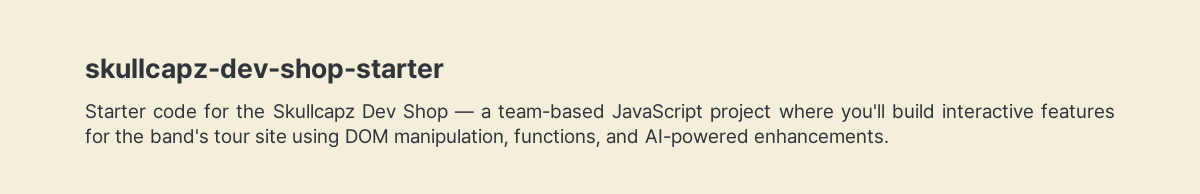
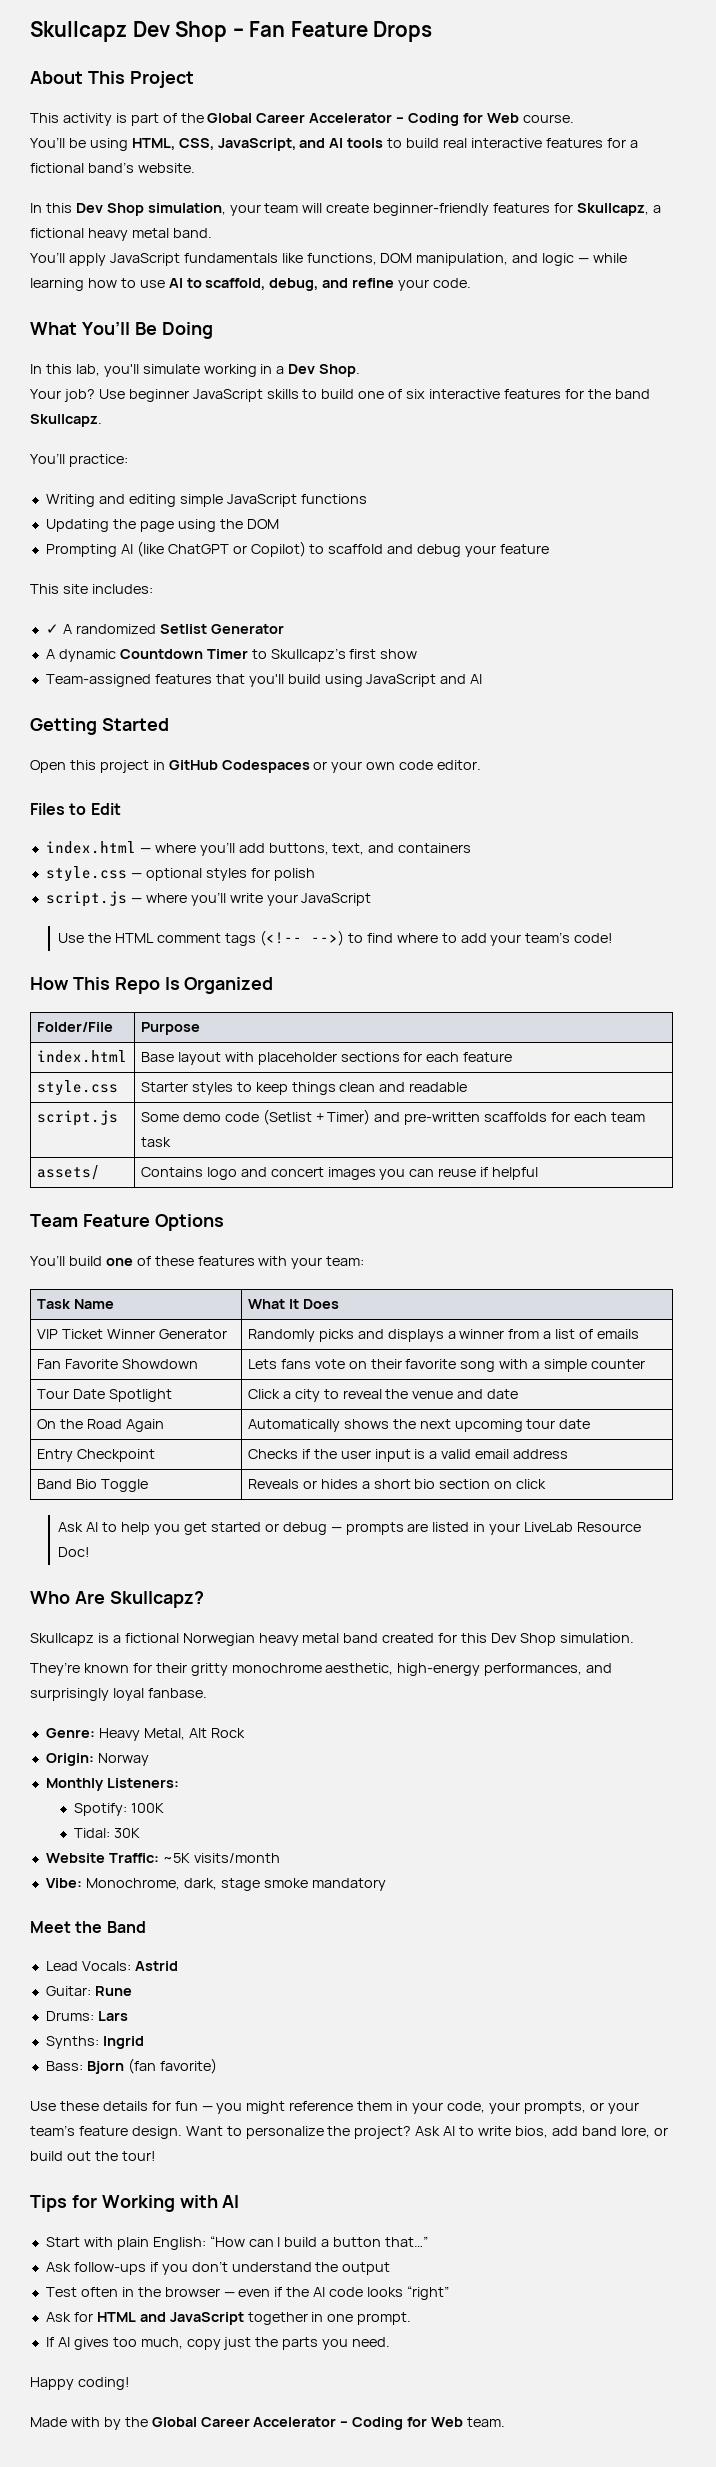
[85,58,444,84] [85,103,1115,122] [85,128,889,148] skullcapz-dev-shop-starter // Starter code for the Skullcapz Dev Shop — a team-based JavaScript project where you'll build interactive features for the band's tour site using DOM manipulation, functions, and AI-powered enhancements. -> [30,21,433,42] [30,71,194,88] [30,113,574,126] [30,137,638,151] [30,162,195,173] [30,203,661,216] [30,228,212,241] [30,252,628,266] [30,278,472,291] [30,321,213,339] [30,364,361,377] [30,389,650,402] [30,414,102,427] [30,453,128,467] [45,494,367,507] [45,519,279,532] [45,541,550,557] [30,584,153,594] [45,624,284,634] [45,648,418,662] [45,674,483,687] [30,718,169,735] [30,760,482,773] [30,803,121,815] [45,841,472,856] [45,866,315,882] [45,891,372,907] [58,930,614,946] [30,977,274,994] [36,1022,113,1032] [140,1022,200,1035] [36,1050,127,1063] [140,1052,513,1065] [36,1080,118,1096] [140,1082,468,1095] [36,1110,118,1126] [140,1109,645,1125] [140,1137,171,1147] [36,1165,100,1180] [140,1167,539,1180] [30,1214,224,1231] [30,1255,365,1269] [36,1299,114,1309] [247,1299,339,1309] [36,1329,227,1339] [247,1329,640,1342] [36,1359,198,1369] [247,1359,646,1372] [36,1389,172,1402] [247,1389,519,1402] [36,1419,164,1432] [247,1419,591,1432] [36,1449,155,1462] [247,1449,569,1462] [36,1479,148,1492] [247,1479,547,1489] [58,1522,642,1535] [58,1547,91,1557] [30,1591,204,1608] [30,1633,634,1646] [30,1662,613,1676] [30,1688,207,1701] [45,1728,245,1741] [45,1753,149,1766] [45,1778,179,1791] [74,1803,165,1816] [74,1828,141,1838] [45,1853,280,1863] [45,1878,386,1891] [30,1921,146,1933] [45,1961,178,1971] [45,1986,132,1996] [45,2011,128,2021] [45,2036,144,2049] [45,2058,217,2074] [30,2101,639,2114] [30,2125,668,2139] [30,2151,156,2161] [30,2195,240,2212] [45,2236,429,2250] [45,2261,391,2275] [45,2286,449,2300] [45,2312,412,2325] [45,2337,391,2350] [30,2377,130,2390] [30,2417,506,2430] Skullcapz Dev Shop – Fan Feature Drops // About This Project // This activity is part of the Global Career Accelerator – Coding for Web course. // You’ll be using HTML, CSS, JavaScript, and AI tools to build real interactive features for a fictional band’s website. // In this Dev Shop simulation, your team will create beginner-friendly features for Skullcapz, a fictional heavy metal band. // You’ll apply JavaScript fundamentals like functions, DOM manipulation, and logic — while learning how to use AI to scaffold, debug, and refine your code. // What You’ll Be Doing // In this lab, you'll simulate working in a Dev Shop. // Your job? Use beginner JavaScript skills to build one of six interactive features for the band Skullcapz. // You’ll practice: // Writing and editing simple JavaScript functions // Updating the page using the DOM // Prompting AI (like ChatGPT or Copilot) to scaffold and debug your feature // This site includes: // ✓ A randomized Setlist Generator // A dynamic Countdown Timer to Skullcapz’s first show // Team-assigned features that you'll build using JavaScript and AI // Getting Started // Open this project in GitHub Codespaces or your own code editor. // Files to Edit // index.html — where you’ll add buttons, text, and containers // style.css — optional styles for polish // script.js — where you’ll write your JavaScript // Use the HTML comment tags (<!-- -->) to find where to add your team’s code! // How This Repo Is Organized // Folder/File | Purpose // index.html | Base layout with placeholder sections for each feature // style.css | Starter styles to keep things clean and readable // script.js | Some demo code (Setlist + Timer) and pre-written scaffolds for each team task // assets/ | Contains logo and concert images you can reuse if helpful // Team Feature Options // You’ll build one of these features with your team: // Task Name | What It Does // VIP Ticket Winner Generator | Randomly picks and displays a winner from a list of emails // Fan Favorite Showdown | Lets fans vote on their favorite song with a simple counter // Tour Date Spotlight | Click a city to reveal the venue and date // On the Road Again | Automatically shows the next upcoming tour date // Entry Checkpoint | Checks if the user input is a valid email address // Band Bio Toggle | Reveals or hides a short bio section on click // Ask AI to help you get started or debug — prompts are listed in your LiveLab Resource Doc! // Who Are Skullcapz? // Skullcapz is a fictional Norwegian heavy metal band created for this Dev Shop simulation. // They’re known for their gritty monochrome aesthetic, high-energy performances, and surprisingly loyal fanbase. // Genre: Heavy Metal, Alt Rock // Origin: Norway // Monthly Listeners: // Spotify: 100K // Tidal: 30K // Website Traffic: ~5K visits/month // Vibe: Monochrome, dark, stage smoke mandatory // Meet the Band // Lead Vocals: Astrid // Guitar: Rune // Drums: Lars // Synths: Ingrid // Bass: Bjorn (fan favorite) // Use these details for fun — you might reference them in your code, your prompts, or your team’s feature design. Want to personalize the project? Ask AI to write bios, add band lore, or build out the tour! // Tips for Working with AI // Start with plain English: “How can I build a button that…” // Ask follow-ups if you don’t understand the output // Test often in the browser — even if the AI code looks “right” // Ask for HTML and JavaScript together in one prompt. // If AI gives too much, copy just the parts you need. // Happy coding! // Made with by the Global Career Accelerator – Coding for Web team.

